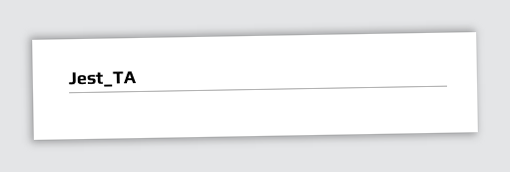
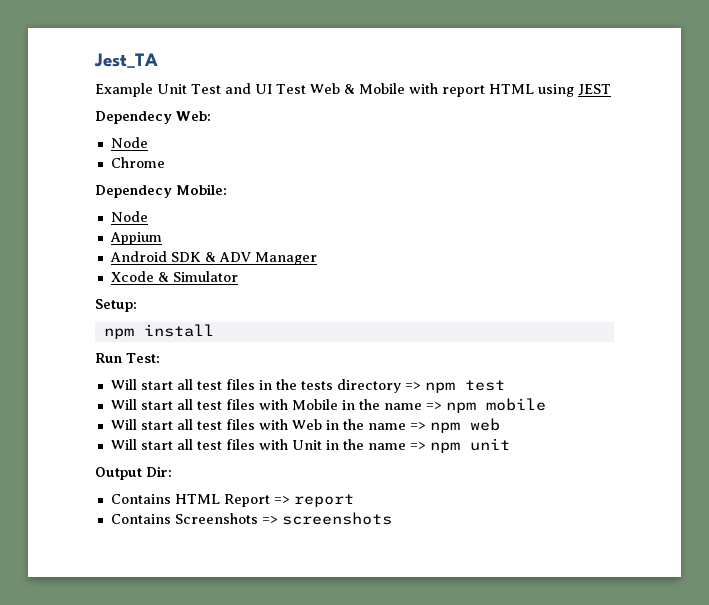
(136, 79) none -> [95,83,611,97] [95,111,211,124] [110,137,148,148] [110,157,165,168] [95,184,227,198] [110,211,148,222] [109,232,162,245] [109,251,317,265] [110,271,238,282] [95,299,137,312] [103,324,214,339] [95,353,160,363] [110,379,505,393] [110,398,546,413] [110,418,500,433] [110,438,510,453] [95,466,172,480] [110,494,354,507] [110,512,392,525] // Example Unit Test and UI Test Web & Mobile with report HTML using JEST // Dependecy Web: // Node // Chrome // Dependecy Mobile: // Node // Appium // Android SDK & ADV Manager // Xcode & Simulator // Setup: // npm install // Run Test: // Will start all test files in the tests directory => npm test // Will start all test files with Mobile in the name => npm mobile // Will start all test files with Web in the name => npm web // Will start all test files with Unit in the name => npm unit // Output Dir: // Contains HTML Report => report // Contains Screenshots => screenshots

